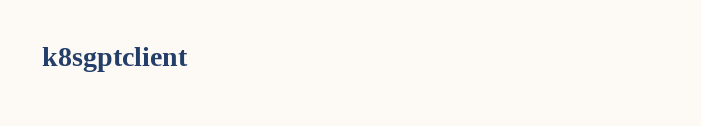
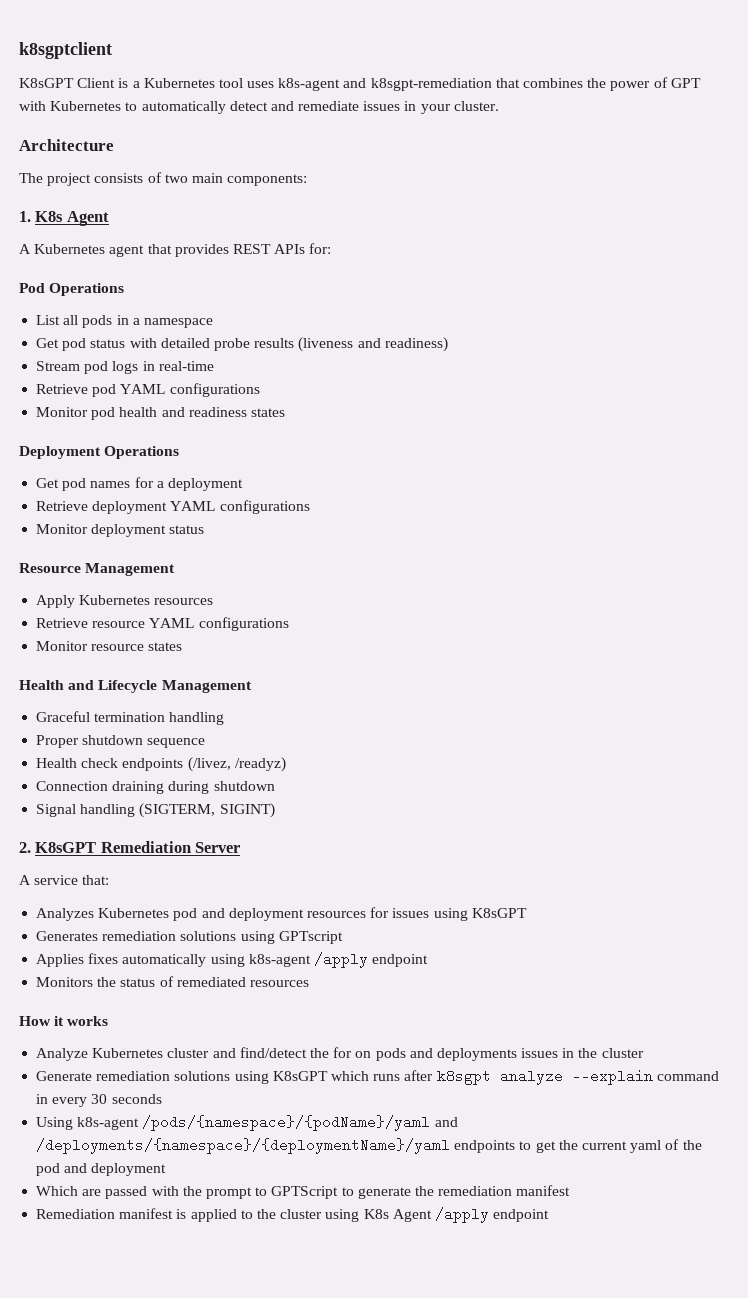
(188, 59) none -> [19,77,701,91] [19,101,499,114] [19,139,114,151] [19,172,308,186] [19,211,109,226] [19,243,332,257] [19,283,125,296] [36,315,213,328] [36,337,448,352] [36,361,214,374] [36,383,260,397] [36,407,285,420] [19,446,180,459] [36,477,243,491] [36,500,310,514] [36,524,205,537] [19,563,176,576] [36,595,214,608] [36,617,289,631] [36,641,183,651] [19,680,252,693] [36,711,225,725] [36,735,206,748] [36,757,286,772] [36,781,275,794] [36,803,275,818] [19,841,241,853] [19,875,110,885] [36,907,527,921] [36,931,343,944] [36,952,429,968] [36,976,309,987] [19,1016,109,1026] [36,1047,644,1061] [36,1069,719,1085] [36,1094,162,1107] [36,1115,458,1131] [36,1138,702,1154] [36,1163,167,1176] [36,1185,571,1199] [36,1207,550,1223] // K8sGPT Client is a Kubernetes tool uses k8s-agent and k8sgpt-remediation that combines the power of GPT with Kubernetes to automatically detect and remediate issues in your cluster. // Architecture // The project consists of two main components: // 1. K8s Agent // A Kubernetes agent that provides REST APIs for: // Pod Operations // List all pods in a namespace // Get pod status with detailed probe results (liveness and readiness) // Stream pod logs in real-time // Retrieve pod YAML configurations // Monitor pod health and readiness states // Deployment Operations // Get pod names for a deployment // Retrieve deployment YAML configurations // Monitor deployment status // Resource Management // Apply Kubernetes resources // Retrieve resource YAML configurations // Monitor resource states // Health and Lifecycle Management // Graceful termination handling // Proper shutdown sequence // Health check endpoints (/livez, /readyz) // Connection draining during shutdown // Signal handling (SIGTERM, SIGINT) // 2. K8sGPT Remediation Server // A service that: // Analyzes Kubernetes pod and deployment resources for issues using K8sGPT // Generates remediation solutions using GPTscript // Applies fixes automatically using k8s-agent /apply endpoint // Monitors the status of remediated resources // How it works // Analyze Kubernetes cluster and find/detect the for on pods and deployments issues in the cluster // Generate remediation solutions using K8sGPT which runs after k8sgpt analyze --explain command in every 30 seconds // Using k8s-agent /pods/{namespace}/{podName}/yaml and /deployments/{namespace}/{deploymentName}/yaml endpoints to get the current yaml of the pod and deployment // Which are passed with the prompt to GPTScript to generate the remediation manifest // Remediation manifest is applied to the cluster using K8s Agent /apply endpoint

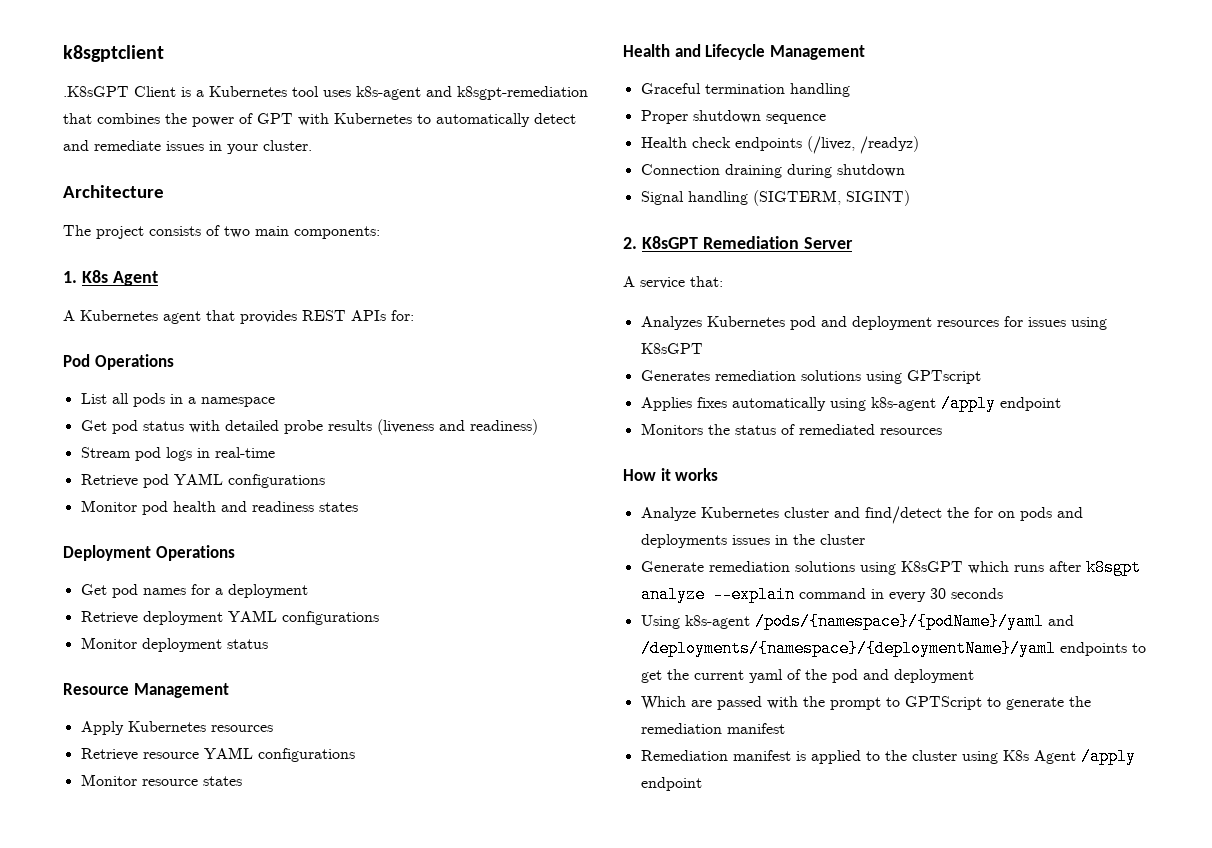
[19,78,74,88] K8sGPT -> [63,86,129,97] .K8sGPT

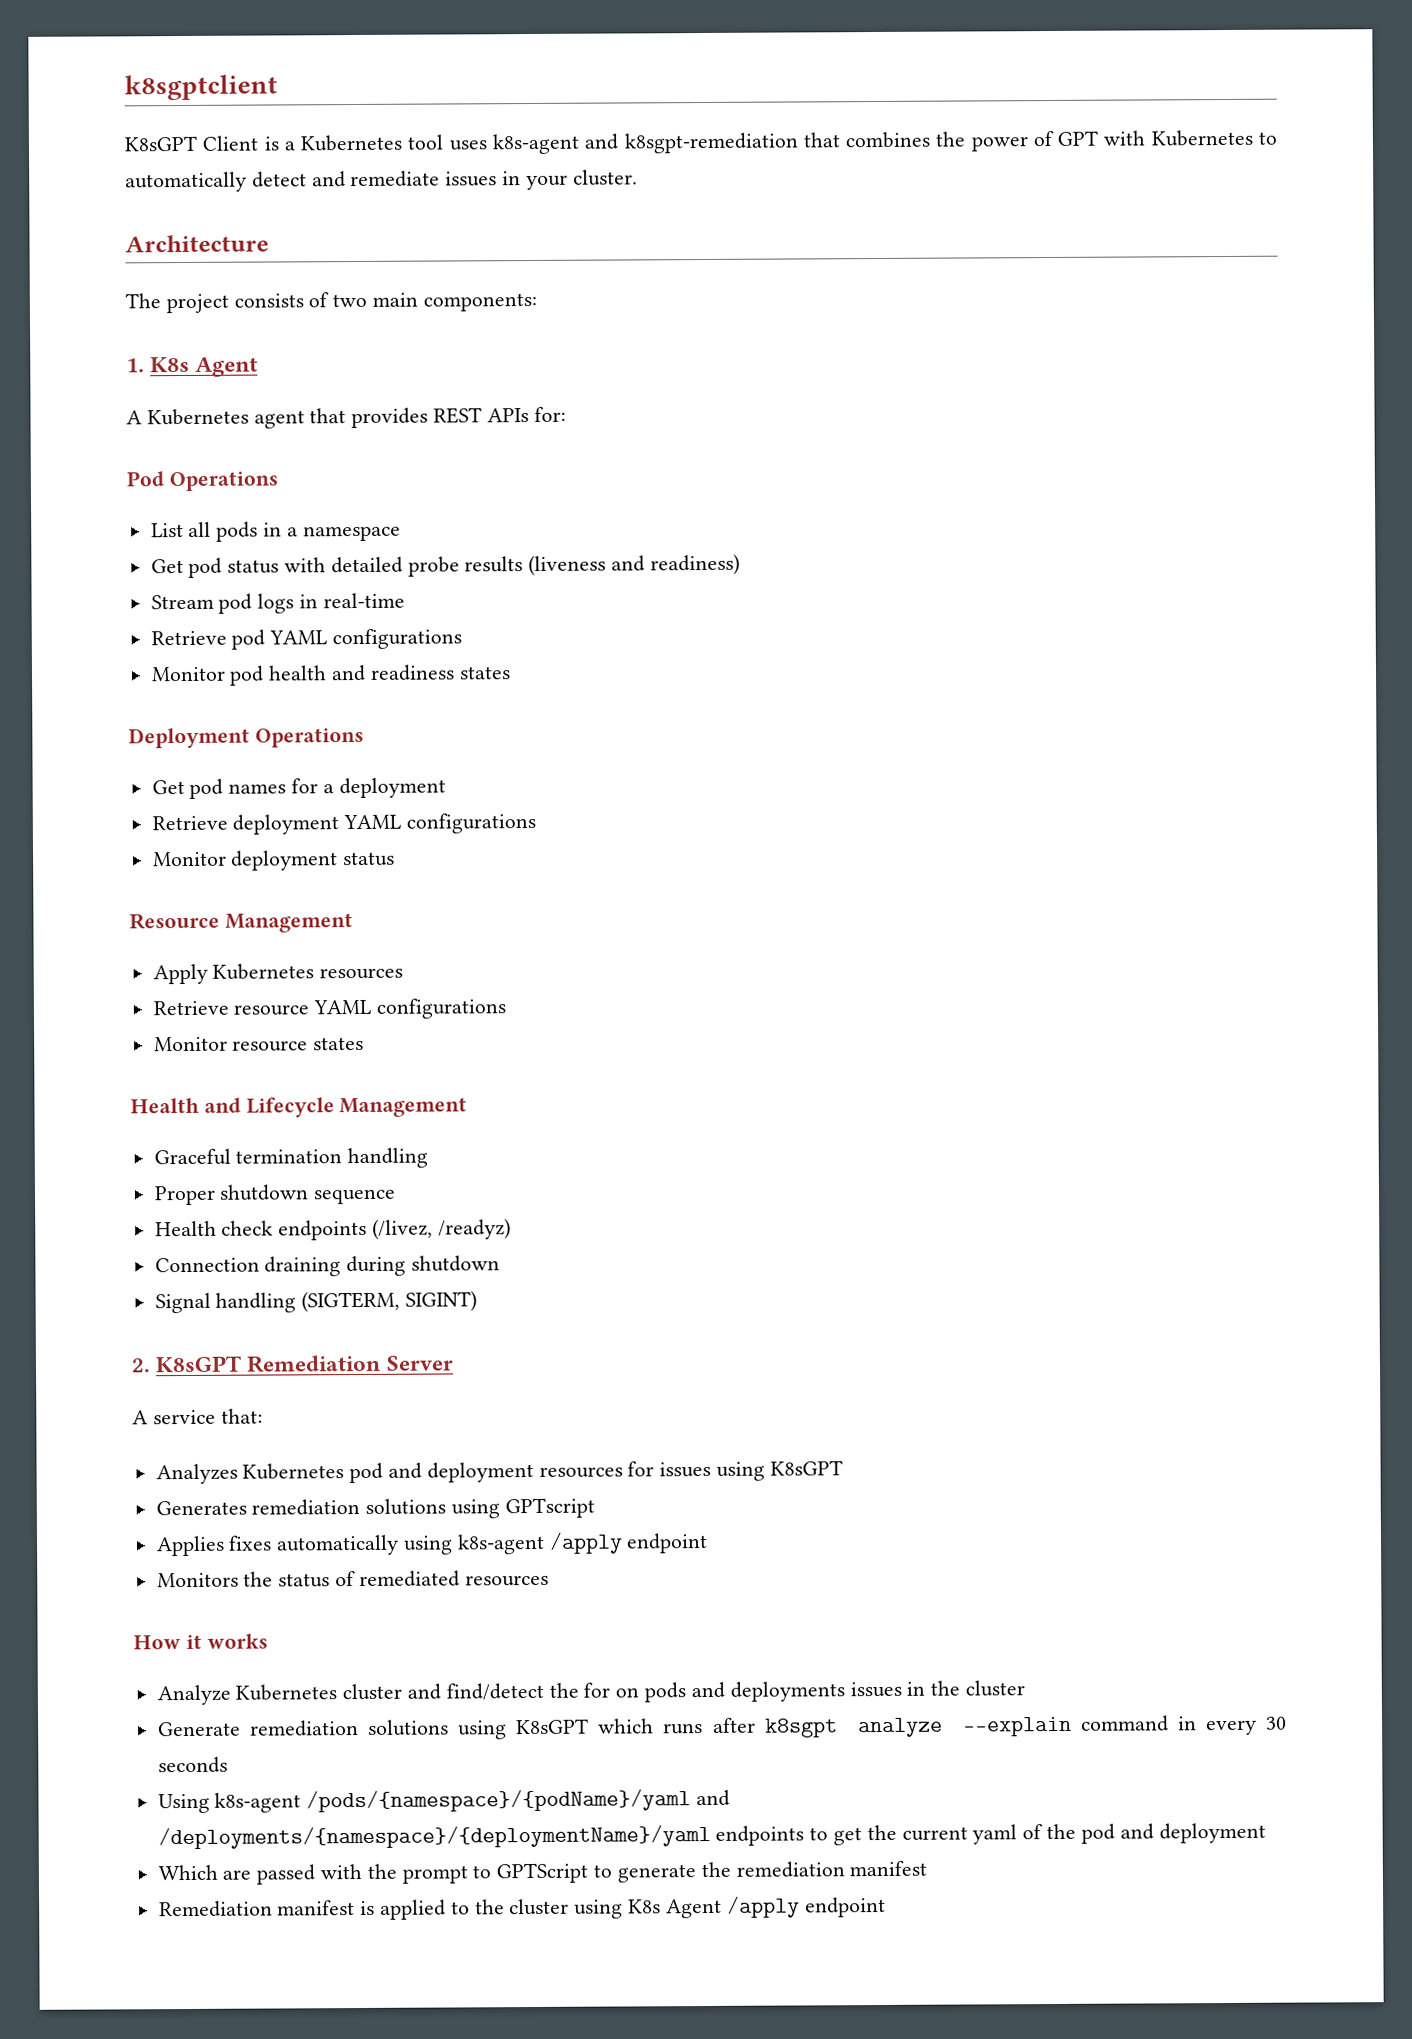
[63,86,129,97] .K8sGPT -> [124,135,197,152] K8sGPT

